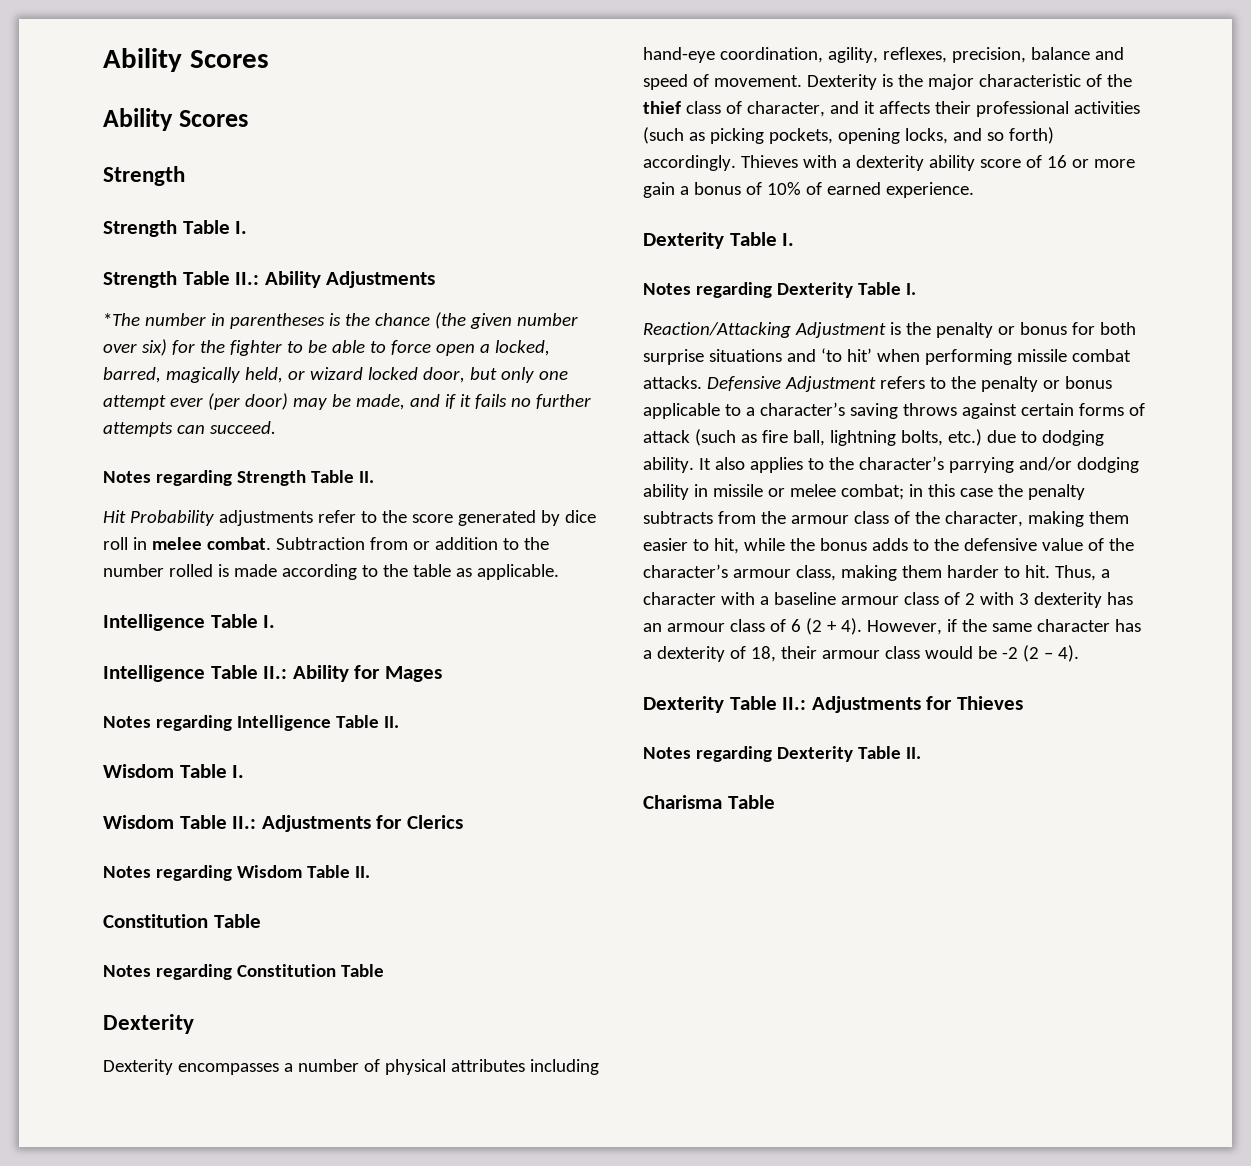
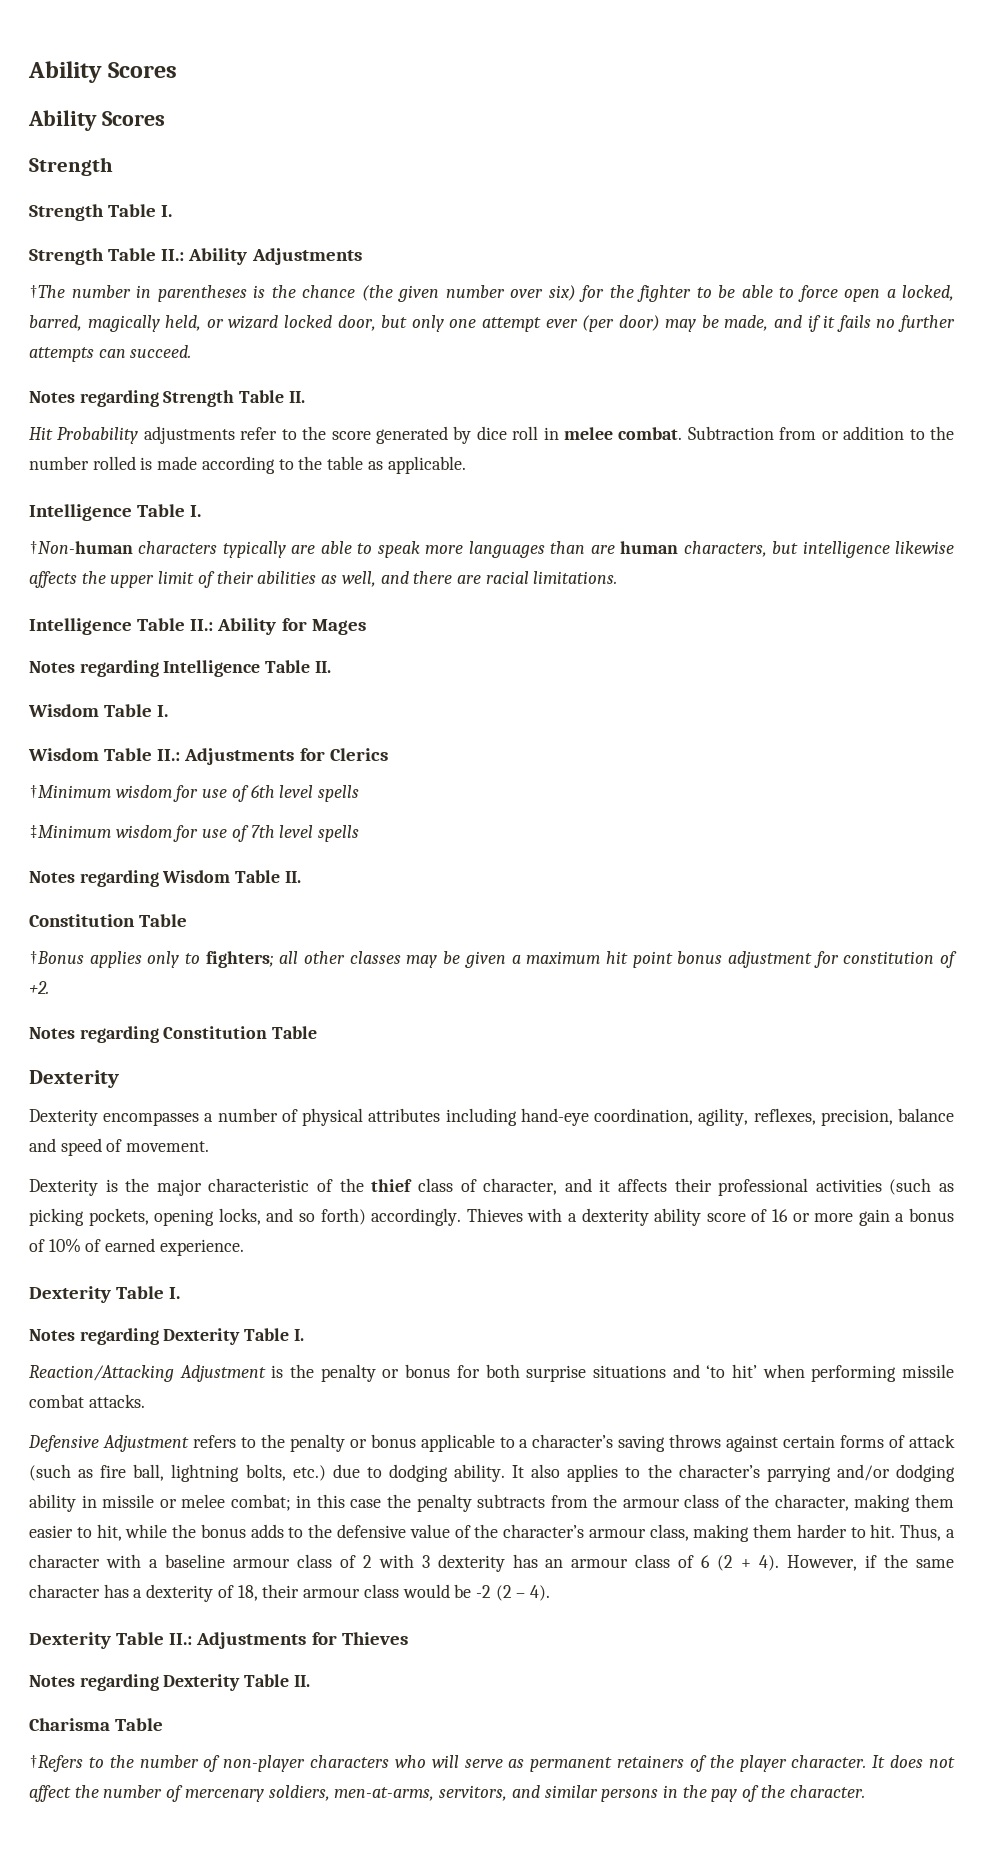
[103,313,140,326] *The -> [29,285,65,298] †The
(276, 621) none -> [29,541,954,558] [29,571,618,588] // †Non-human characters typically are able to speak more languages than are human characters, but intelligence likewise affects the upper limit of their abilities as well, and there are racial limitations.
(463, 822) none -> [29,785,360,802] [29,825,360,842] // †Minimum wisdom for use of 6th level spells // ‡Minimum wisdom for use of 7th level spells
(261, 921) none -> [29,951,958,968] [29,981,49,994] // †Bonus applies only to fighters; all other classes may be given a maximum hit point bonus adjustment for constitution of +2.
(802, 81) none -> (210, 1146) //
(702, 382) none -> (145, 1401) //
(775, 802) none -> [29,1755,956,1772] [29,1785,865,1802] // †Refers to the number of non-player characters who will serve as permanent retainers of the player character. It does not affect the number of mercenary soldiers, men-at-arms, servitors, and similar persons in the pay of the character.

